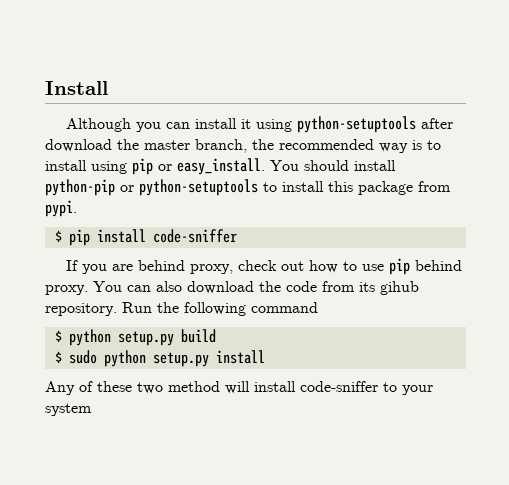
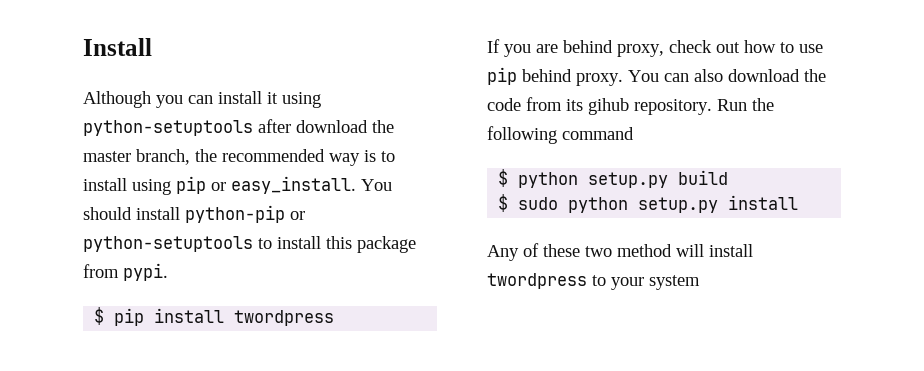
[152,229,237,243] code-sniffer -> [234,310,335,326] twordpress
[300,381,378,392] code-sniffer -> [487,273,587,289] twordpress

